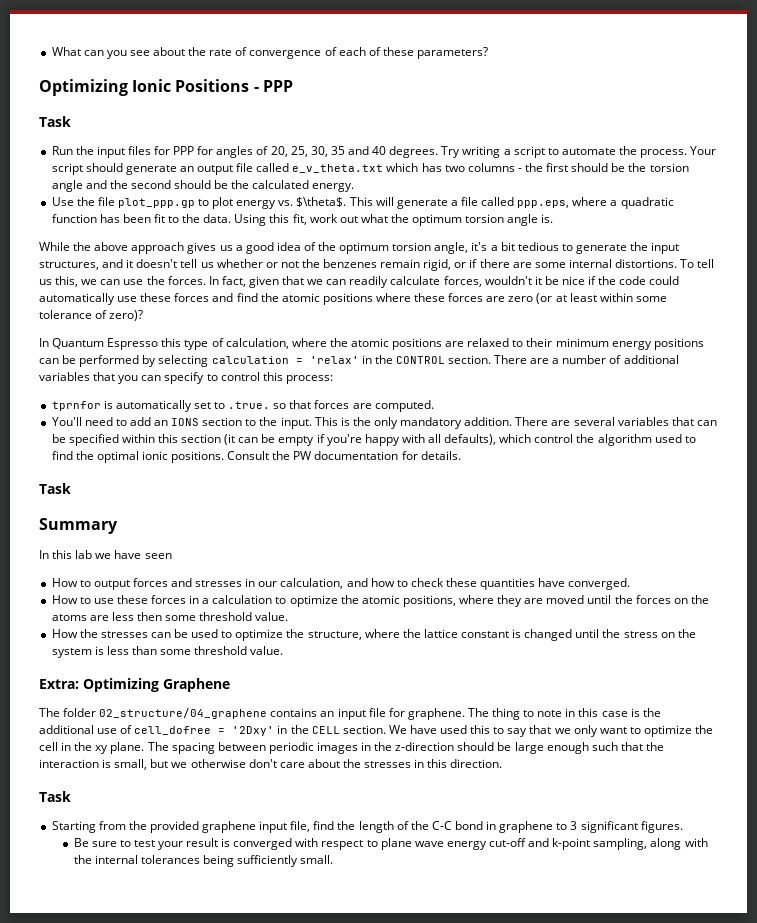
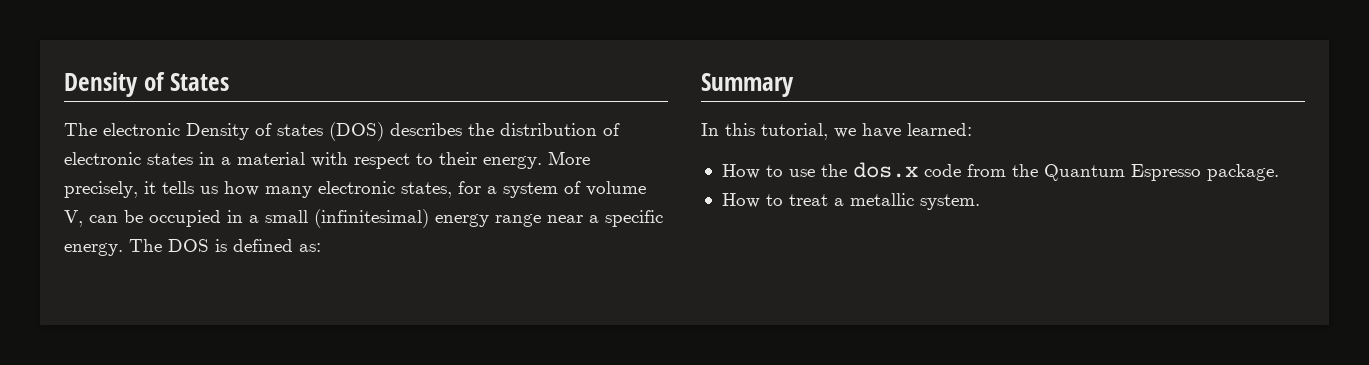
[51,47,489,59] [39,79,293,96] [39,116,71,127] [51,146,717,158] [51,163,689,175] [51,180,355,192] [51,197,674,209] [51,214,554,226] [39,242,680,254] [39,259,715,271] [39,276,680,288] [39,293,667,305] [39,310,144,321] [39,338,704,350] [39,355,679,367] [39,372,333,384] [51,400,434,412] [51,417,717,429] [51,434,696,446] [51,451,461,463] [39,483,71,494] What can you see about the rate of convergence of each of these parameters? // Optimizing Ionic Positions - PPP // Task // Run the input files for PPP for angles of 20, 25, 30, 35 and 40 degrees. Try writing a script to automate the process. Your script should generate an output file called e_v_theta.txt which has two columns - the first should be the torsion angle and the second should be the calculated energy. // Use the file plot_ppp.gp to plot energy vs. $\theta$. This will generate a file called ppp.eps, where a quadratic function has been fit to the data. Using this fit, work out what the optimum torsion angle is. // While the above approach gives us a good idea of the optimum torsion angle, it's a bit tedious to generate the input structures, and it doesn't tell us whether or not the benzenes remain rigid, or if there are some internal distortions. To tell us this, we can use the forces. In fact, given that we can readily calculate forces, wouldn't it be nice if the code could automatically use these forces and find the atomic positions where these forces are zero (or at least within some tolerance of zero)? // In Quantum Espresso this type of calculation, where the atomic positions are relaxed to their minimum energy positions can be performed by selecting calculation = 'relax' in the CONTROL section. There are a number of additional variables that you can specify to control this process: // tprnfor is automatically set to .true. so that forces are computed. // You'll need to add an IONS section to the input. This is the only mandatory addition. There are several variables that can be specified within this section (it can be empty if you're happy with all defaults), which control the algorithm used to find the optimal ionic positions. Consult the PW documentation for details. // Task -> [64,72,229,97] [64,122,620,141] [64,151,590,169] [64,181,646,198] [64,209,663,228] [64,239,321,256] Density of States // The electronic Density of states (DOS) describes the distribution of electronic states in a material with respect to their energy. More precisely, it tells us how many electronic states, for a system of volume V, can be occupied in a small (infinitesimal) energy range near a specific energy. The DOS is defined as:
[75,550,93,559] lab -> [761,123,828,140] tutorial,
[144,553,172,559] [51,578,631,590] [51,595,709,607] [51,612,289,621] [51,629,696,641] [51,646,284,658] [39,678,230,692] [39,708,661,720] [39,725,714,737] [39,742,664,754] [39,759,503,770] [39,791,71,802] [51,821,683,833] [73,838,708,850] [73,855,334,867] seen // How to output forces and stresses in our calculation, and how to check these quantities have converged. // How to use these forces in a calculation to optimize the atomic positions, where they are moved until the forces on the atoms are less then some threshold value. // How the stresses can be used to optimize the structure, where the lattice constant is changed until the stress on the system is less than some threshold value. // Extra: Optimizing Graphene // The folder 02_structure/04_graphene contains an input file for graphene. The thing to note in this case is the additional use of cell_dofree = '2Dxy' in the CELL section. We have used this to say that we only want to optimize the cell in the xy plane. The spacing between periodic images in the z-direction should be large enough such that the interaction is small, but we otherwise don't care about the stresses in this direction. // Task // Starting from the provided graphene input file, find the length of the C-C bond in graphene to 3 significant figures. // Be sure to test your result is converged with respect to plane wave energy cut-off and k-point sampling, along with the internal tolerances being sufficiently small. -> [907,123,972,136] [721,162,1279,181] [721,193,980,210] learned: // How to use the dos.x code from the Quantum Espresso package. // How to treat a metallic system.

